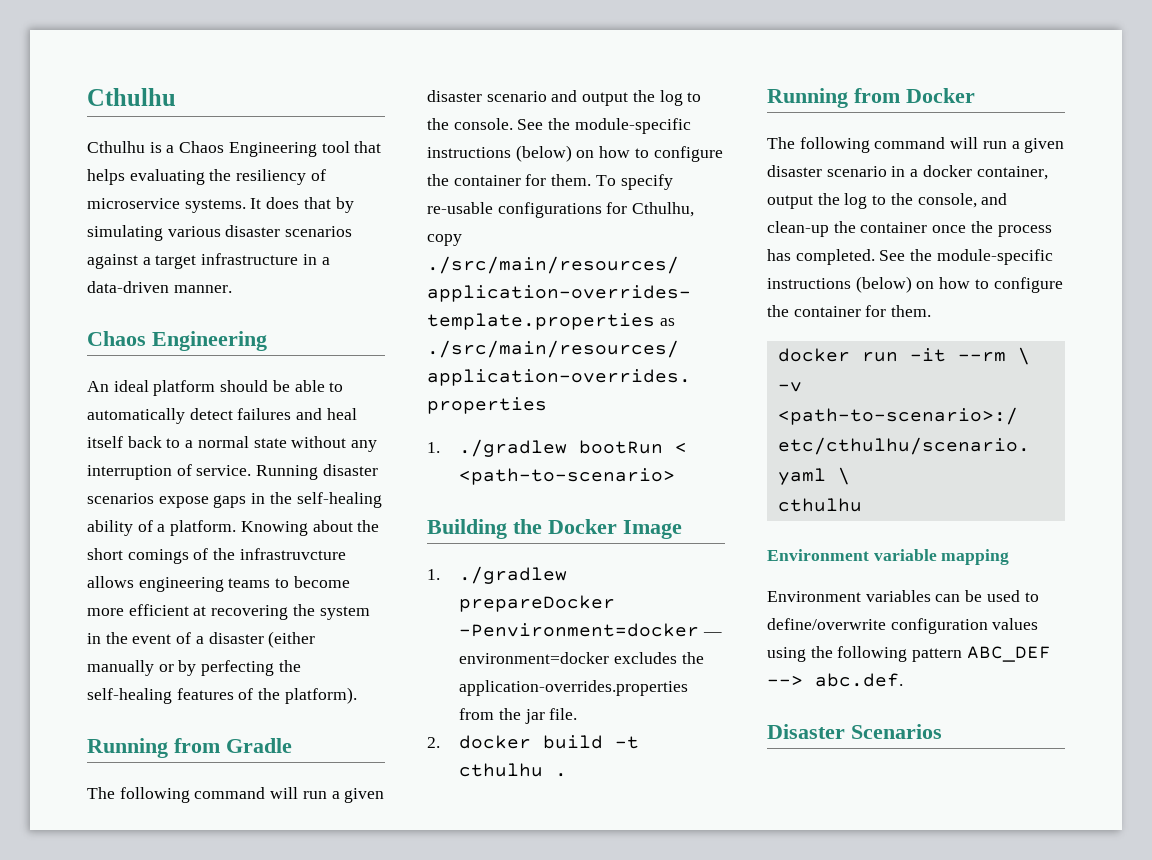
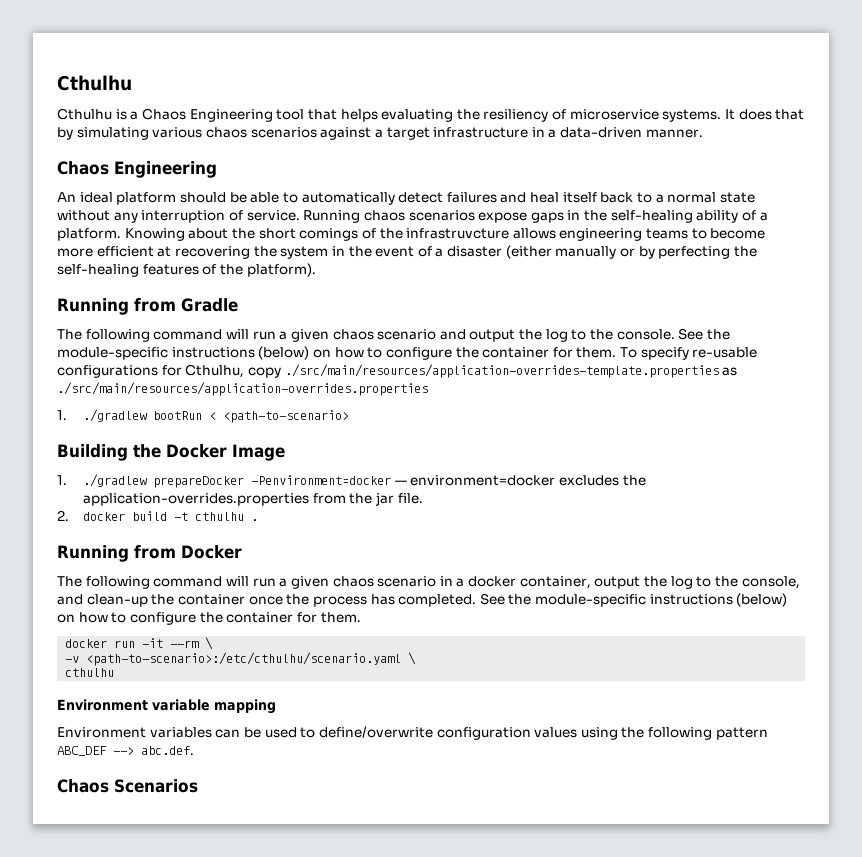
[225,225,281,237] disaster -> [205,127,247,138] chaos
[322,464,378,476] disaster -> [363,210,405,221] chaos
[427,90,482,102] disaster -> [332,329,374,340] chaos
[767,165,822,177] disaster -> [332,576,374,587] chaos
[767,724,845,739] Disaster -> [57,779,109,793] Chaos

